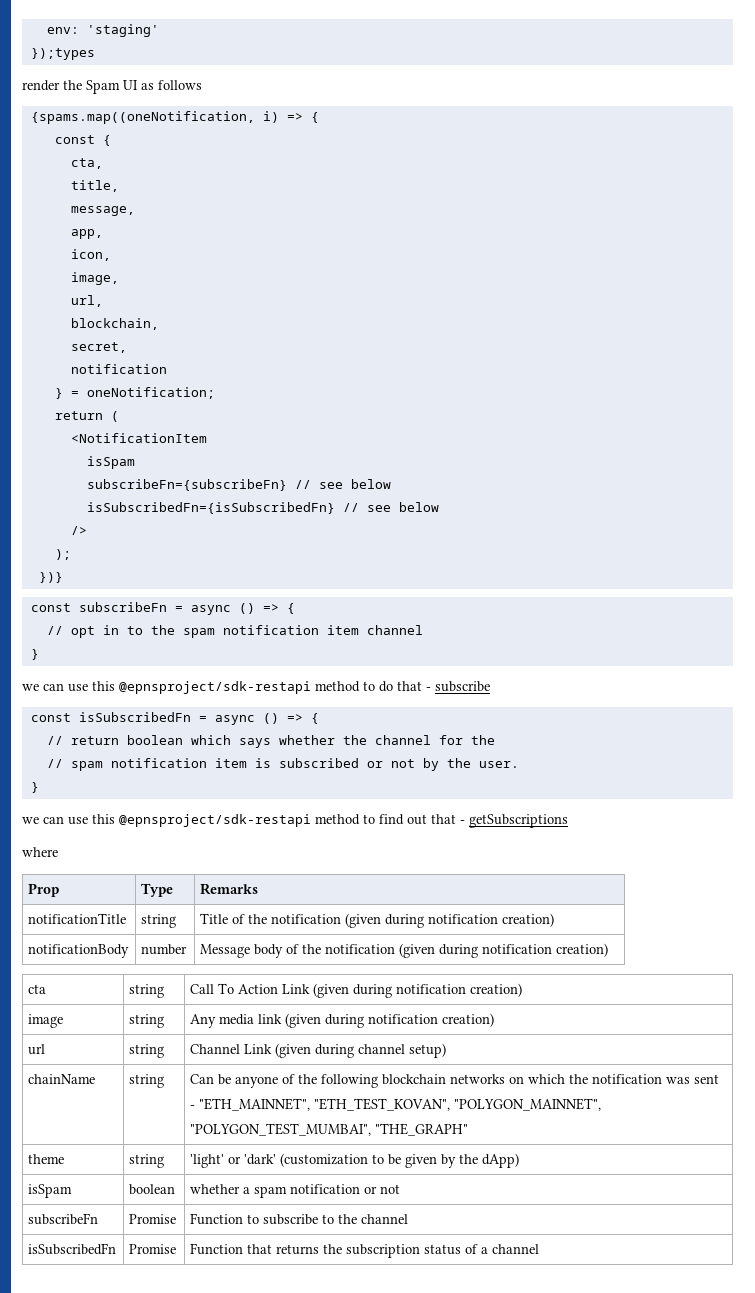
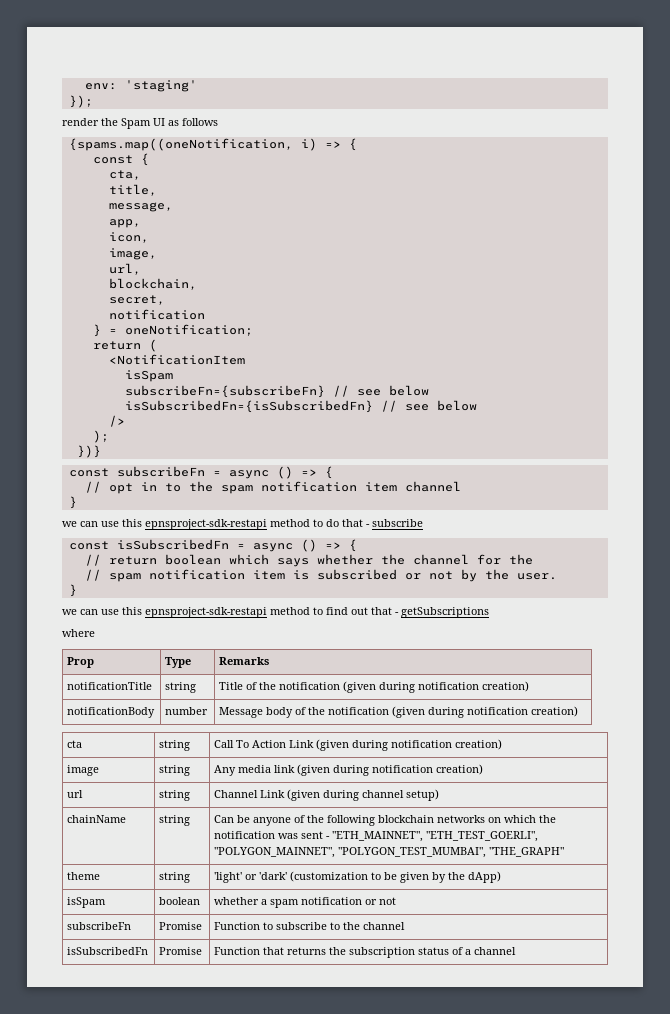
[30,48,95,60] });types -> [68,95,93,108] });
[119,681,311,694] @epnsproject/sdk-restapi -> [145,519,267,530] epnsproject-sdk-restapi
[119,814,311,827] @epnsproject/sdk-restapi -> [145,607,267,618] epnsproject-sdk-restapi
[314,1098,451,1111] "ETH_TEST_KOVAN", -> [426,831,539,842] "ETH_TEST_GOERLI",

